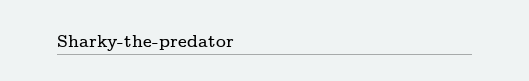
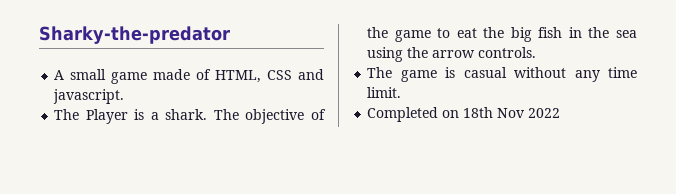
(234, 43) none -> [54,69,325,84] [53,89,125,104] [54,109,326,124] [367,27,637,42] [367,47,537,62] [367,67,637,82] [367,87,402,98] [367,107,561,122] // A small game made of HTML, CSS and javascript. // The Player is a shark. The objective of the game to eat the big fish in the sea using the arrow controls. // The game is casual without any time limit. // Completed on 18th Nov 2022

